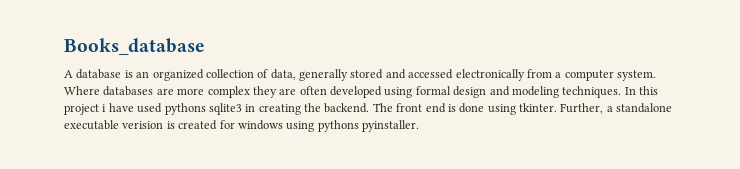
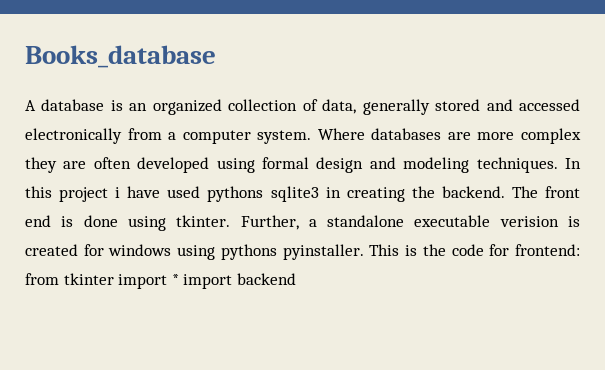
(419, 126) none -> [369,244,581,256] [25,273,296,289] This is the code for frontend: from tkinter import * import backend

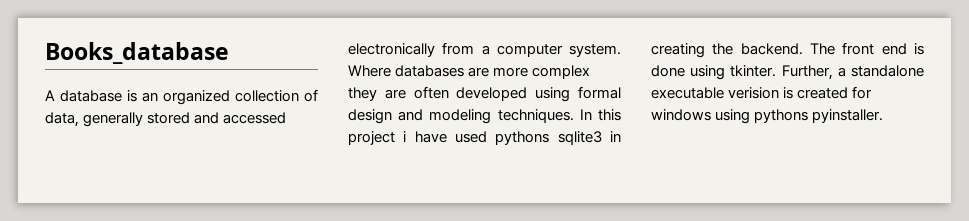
[369,244,581,256] [25,273,296,289] This is the code for frontend: from tkinter import * import backend -> (884, 116) none

